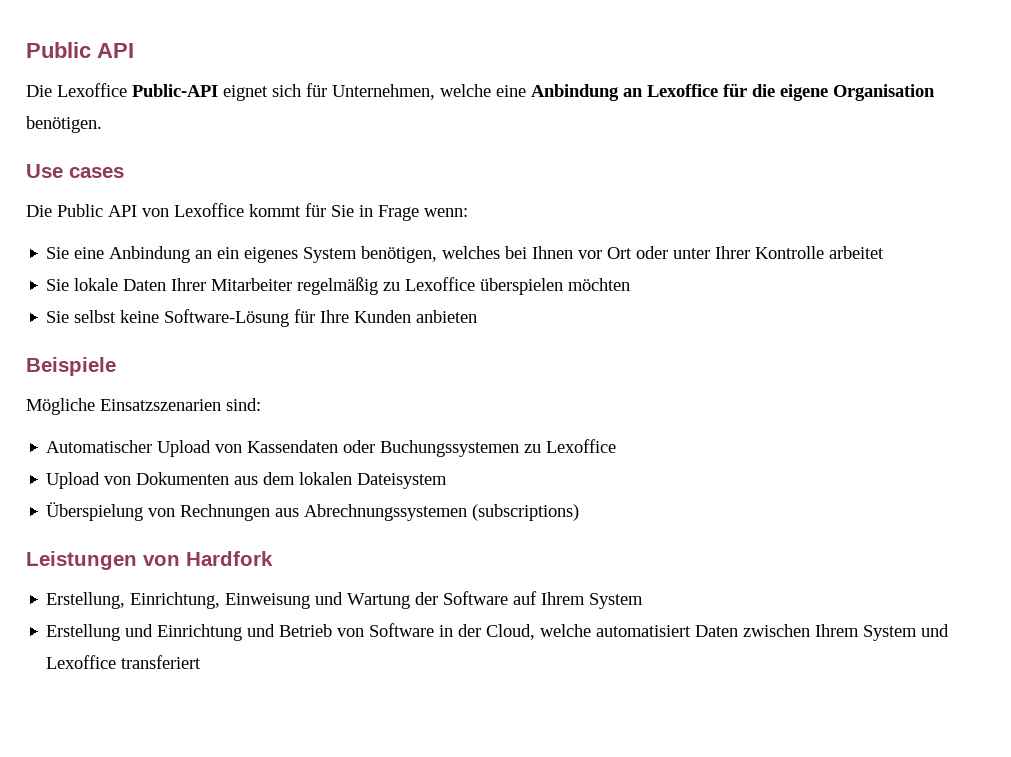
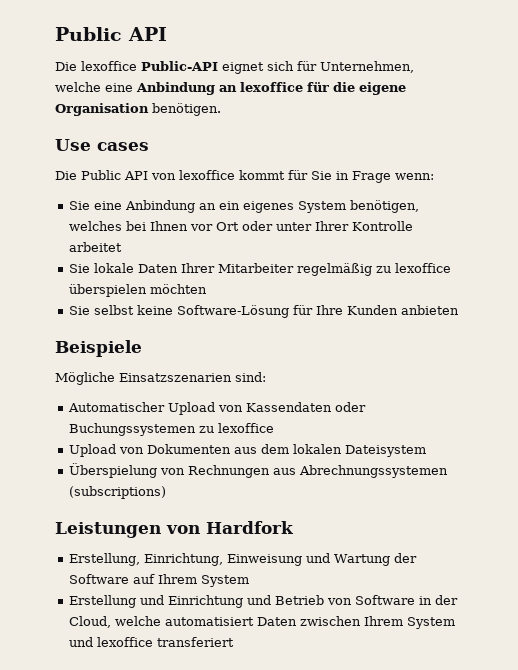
[57,83,127,97] Lexoffice -> [81,61,137,71] lexoffice
[647,84,718,97] Lexoffice -> [240,82,303,92] lexoffice
[174,203,244,217] Lexoffice -> [179,170,235,180] lexoffice
[405,277,476,291] Lexoffice -> [395,263,452,273] lexoffice
[546,439,617,453] Lexoffice -> [218,423,275,433] lexoffice
[46,655,117,669] Lexoffice -> [97,637,154,647] lexoffice

